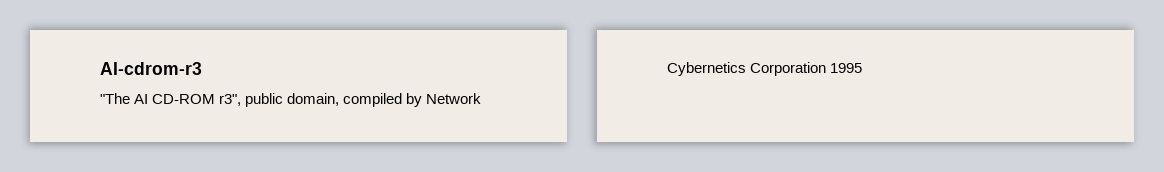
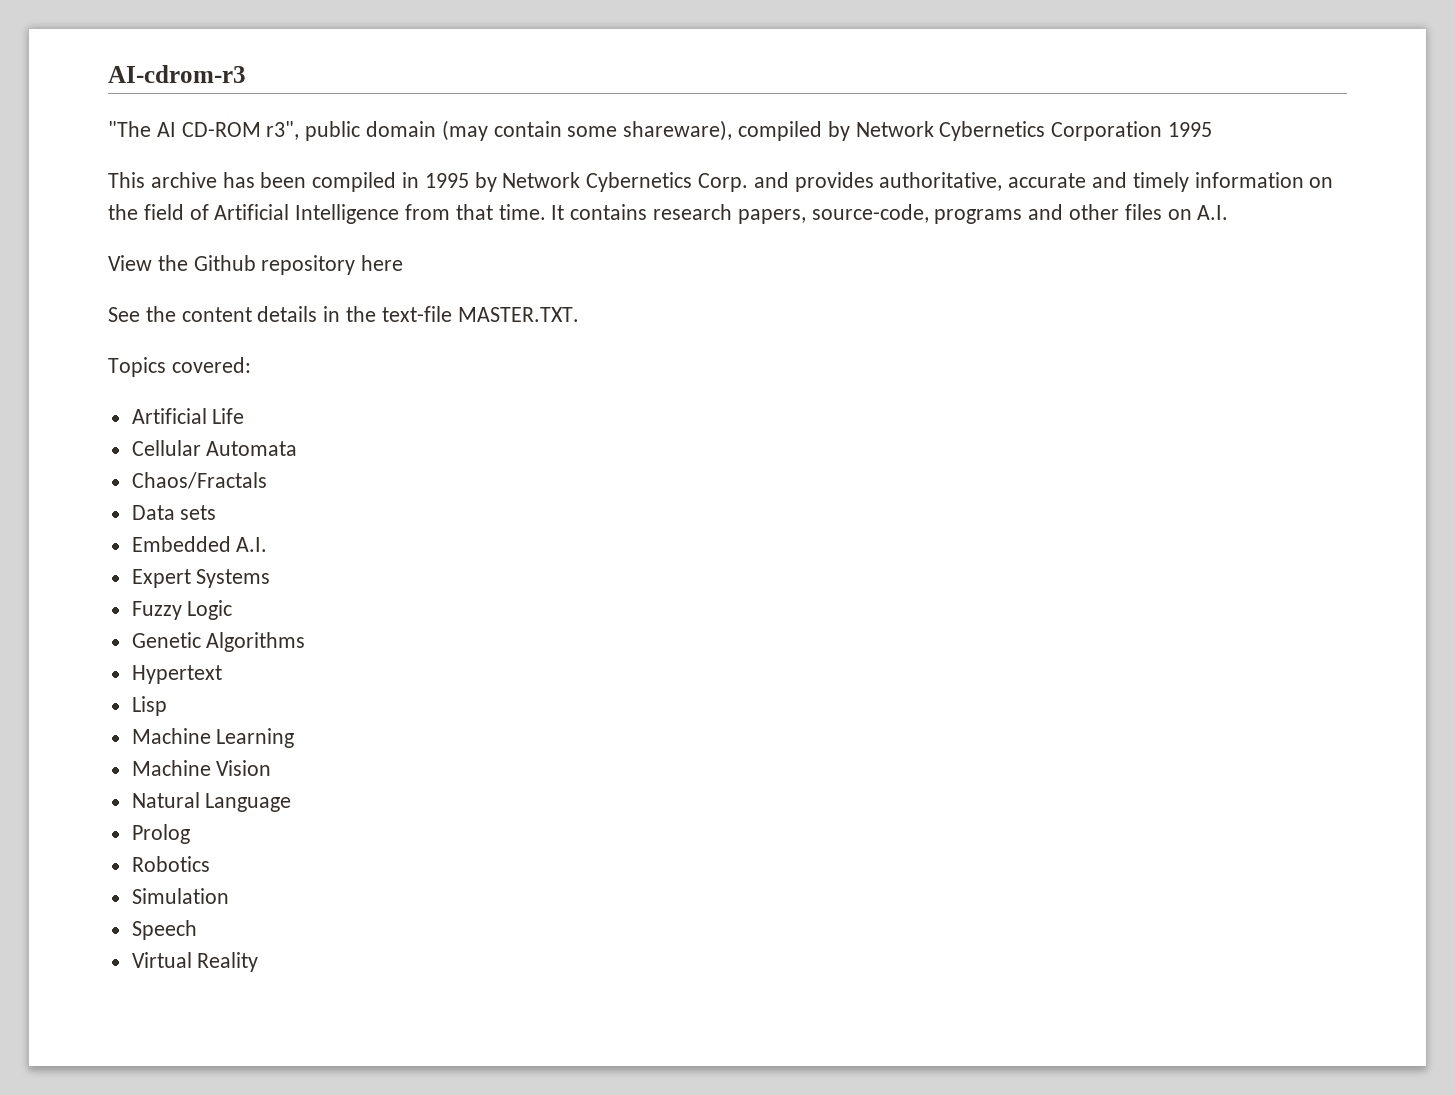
[287,93,340,106] domain, -> [366,120,733,141] domain (may contain some shareware),
(863, 68) none -> [108,172,1334,192] [108,204,1229,224] [108,255,404,275] [108,306,579,322] [108,357,251,377] [131,408,245,424] [131,440,298,456] [131,472,267,489] [131,505,217,520] [131,536,268,552] [131,569,271,588] [131,600,233,620] [131,632,306,652] [131,665,222,684] [131,696,167,716] [131,728,295,748] [131,760,272,776] [131,792,292,812] [131,824,190,844] [131,856,210,872] [131,888,229,904] [131,920,197,940] [131,952,259,972] // This archive has been compiled in 1995 by Network Cybernetics Corp. and provides authoritative, accurate and timely information on the field of Artificial Intelligence from that time. It contains research papers, source-code, programs and other files on A.I. // View the Github repository here // See the content details in the text-file MASTER.TXT. // Topics covered: // Artificial Life // Cellular Automata // Chaos/Fractals // Data sets // Embedded A.I. // Expert Systems // Fuzzy Logic // Genetic Algorithms // Hypertext // Lisp // Machine Learning // Machine Vision // Natural Language // Prolog // Robotics // Simulation // Speech // Virtual Reality

